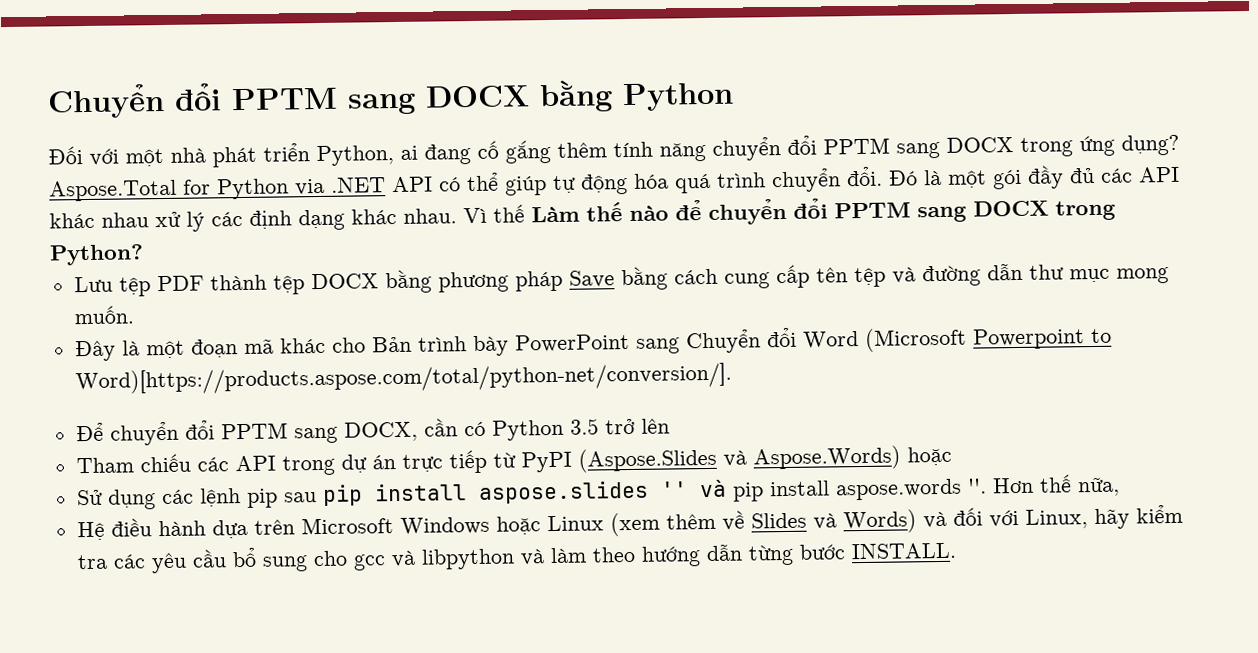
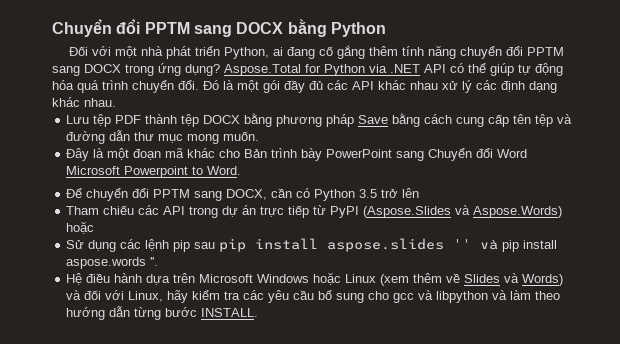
[463,198,1116,225] [49,244,144,266] Vì thế Làm thế nào để chuyển đổi PPTM sang DOCX trong Python? -> (116, 102) none
[864,327,967,352] (Microsoft -> [66,166,121,175] Microsoft
[74,362,732,396] Word)[https://products.aspose.com/total/python-net/conversion/]. -> [207,166,242,175] Word.
[991,474,1120,497] Hơn thế nữa, -> (159, 261) none

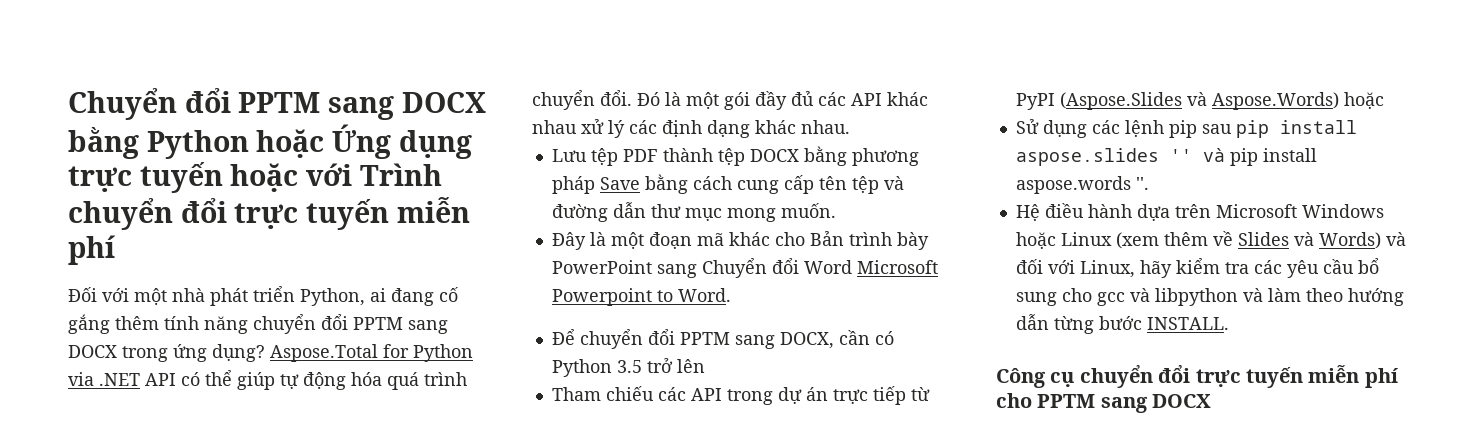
(386, 29) none -> [256,124,472,159] [68,162,442,193] [68,197,470,230] [68,235,116,265] hoặc Ứng dụng trực tuyến hoặc với Trình chuyển đổi trực tuyến miễn phí
(259, 312) none -> [996,364,1399,388] [996,393,1212,413] // Công cụ chuyển đổi trực tuyến miễn phí cho PPTM sang DOCX

